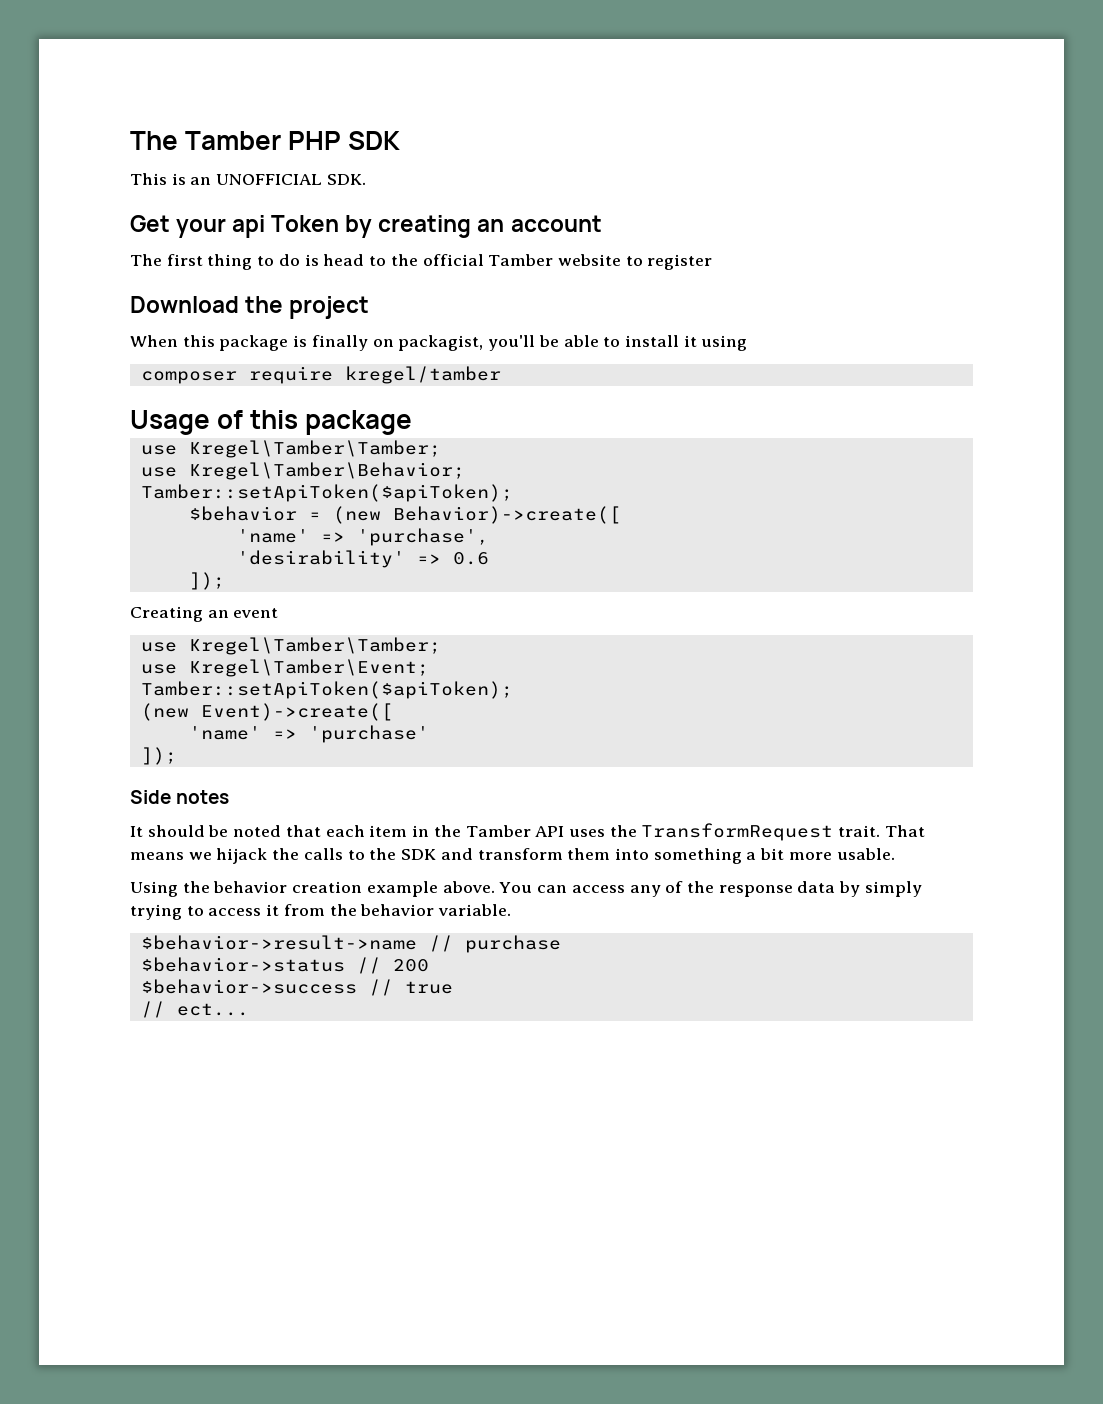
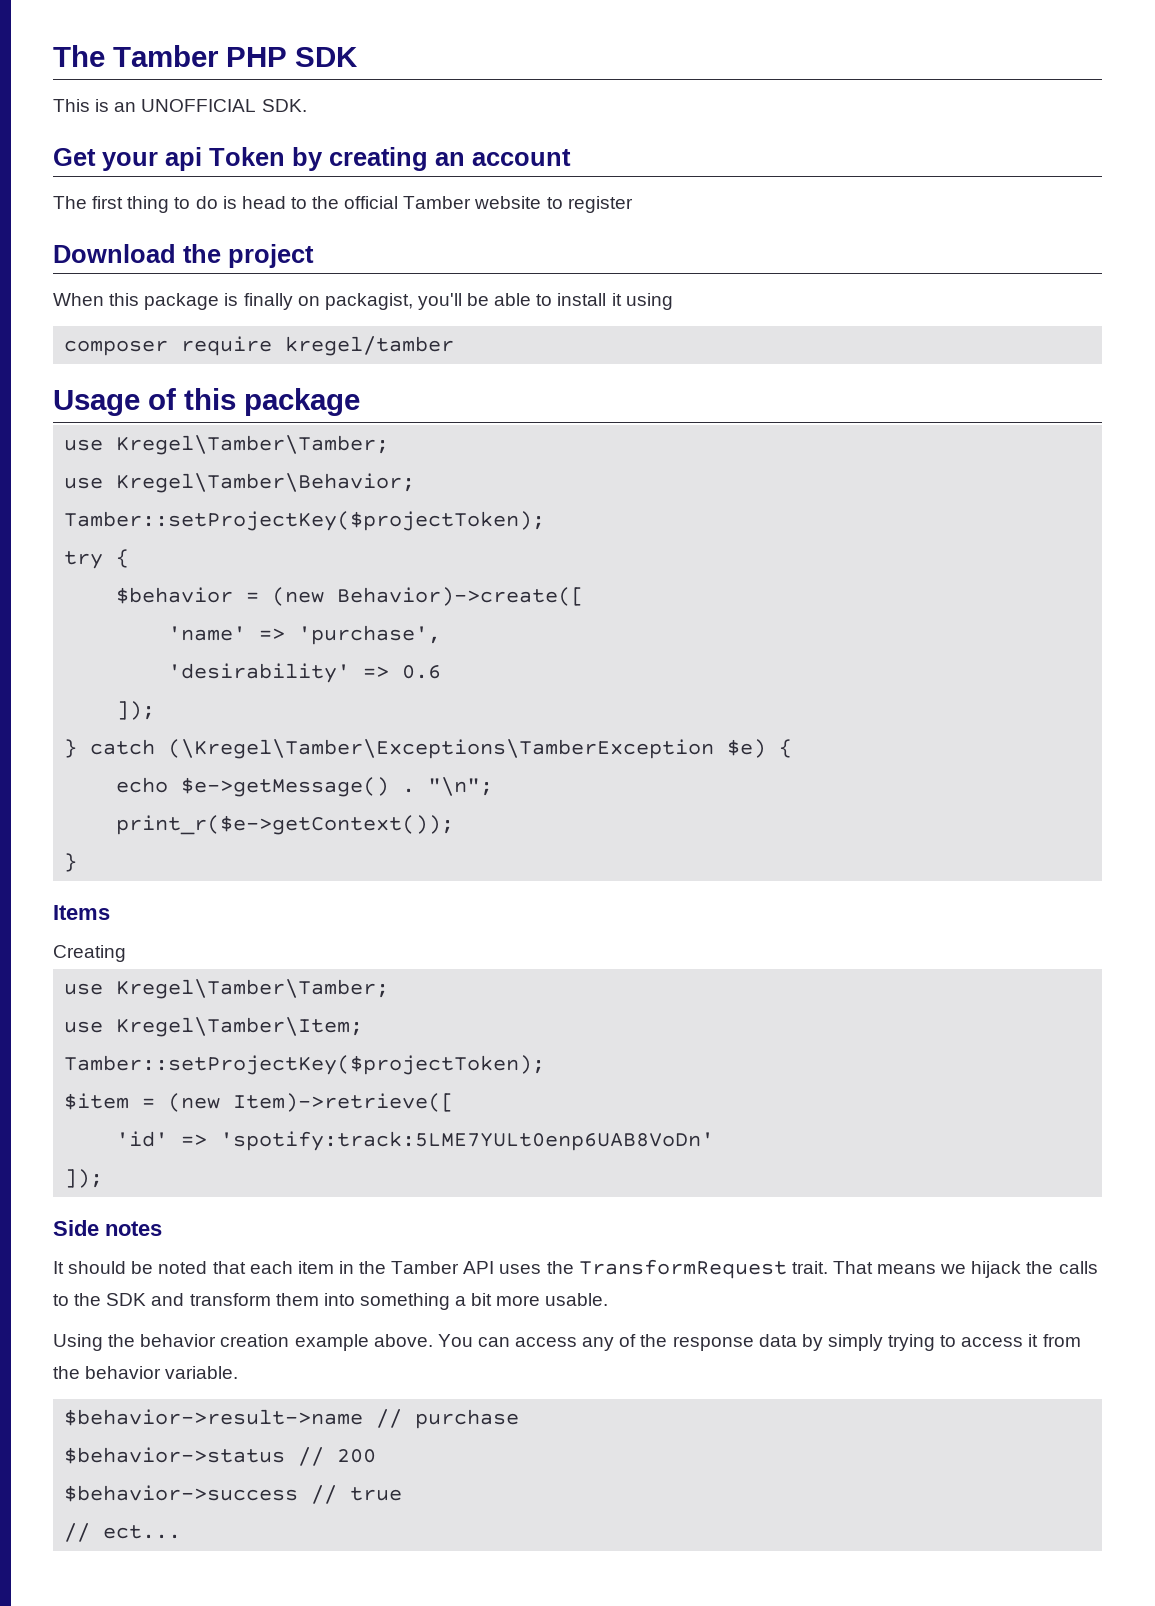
[140,484,513,502] Tamber::setApiToken($apiToken); -> [64,511,546,531] [64,549,130,569] Tamber::setProjectKey($projectToken); // try {
(225, 581) none -> [64,739,793,759] [116,777,494,797] [116,815,455,835] [64,853,78,872] [53,905,110,920] // } catch (\Kregel\Tamber\Exceptions\TamberException $e) { // echo $e->getMessage() . "\n"; // print_r($e->getContext()); // } // Items
[207,608,279,618] [140,637,441,655] [140,659,429,677] [140,681,513,699] [140,703,393,721] [188,725,429,743] an event // use Kregel\Tamber\Tamber; // use Kregel\Tamber\Event; // Tamber::setApiToken($apiToken); // (new Event)->create([ // 'name' => 'purchase' -> [64,979,390,999] [64,1017,364,1037] [64,1055,546,1075] [64,1093,455,1112] [116,1131,715,1151] // use Kregel\Tamber\Tamber; // use Kregel\Tamber\Item; // Tamber::setProjectKey($projectToken); // $item = (new Item)->retrieve([ // 'id' => 'spotify:track:5LME7YULt0enp6UAB8VoDn'

